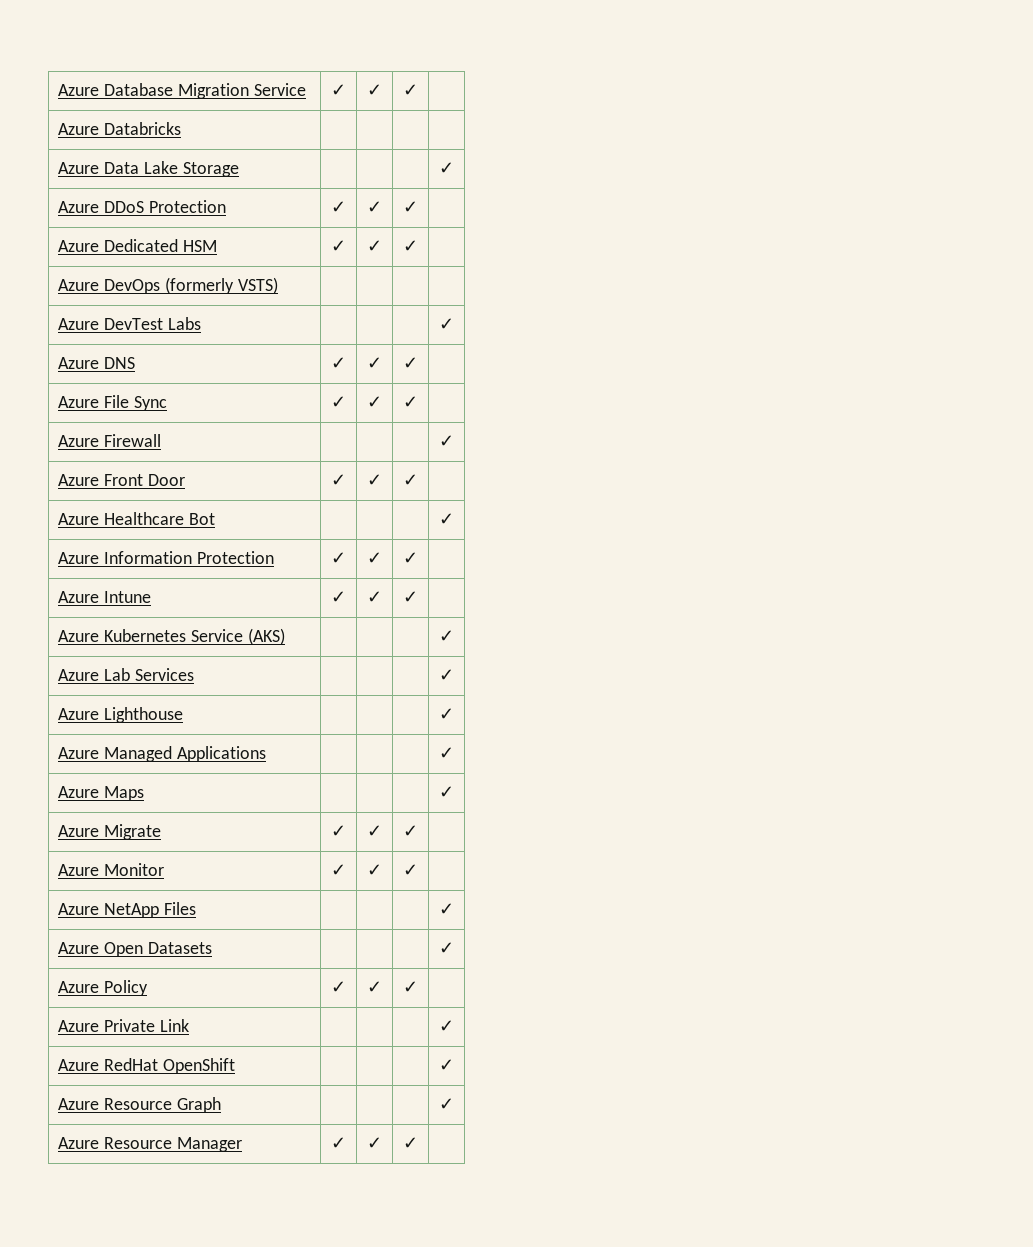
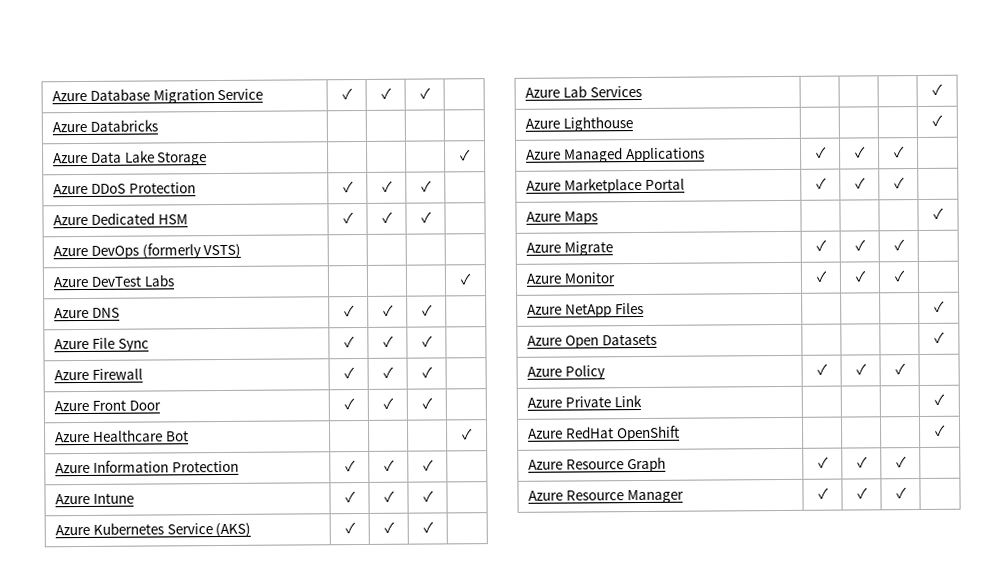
[439,435,454,447] | | | ✓ -> [343,367,355,380] [382,366,394,379] [421,366,433,379] ✓ | ✓ | ✓ |
[439,630,454,642] | | | ✓ -> [344,522,356,535] [383,521,395,534] [422,521,434,534] ✓ | ✓ | ✓ |
[439,747,454,759] | | | ✓ -> [815,146,827,159] [854,146,866,159] [893,146,905,159] [526,177,685,194] [815,177,827,190] [854,177,866,190] [893,177,905,190] ✓ | ✓ | ✓ | // Azure Marketplace Portal | ✓ | ✓ | ✓ |
[439,1098,454,1110] | | | ✓ -> [817,456,829,469] [856,456,868,469] [895,456,907,469] ✓ | ✓ | ✓ |

